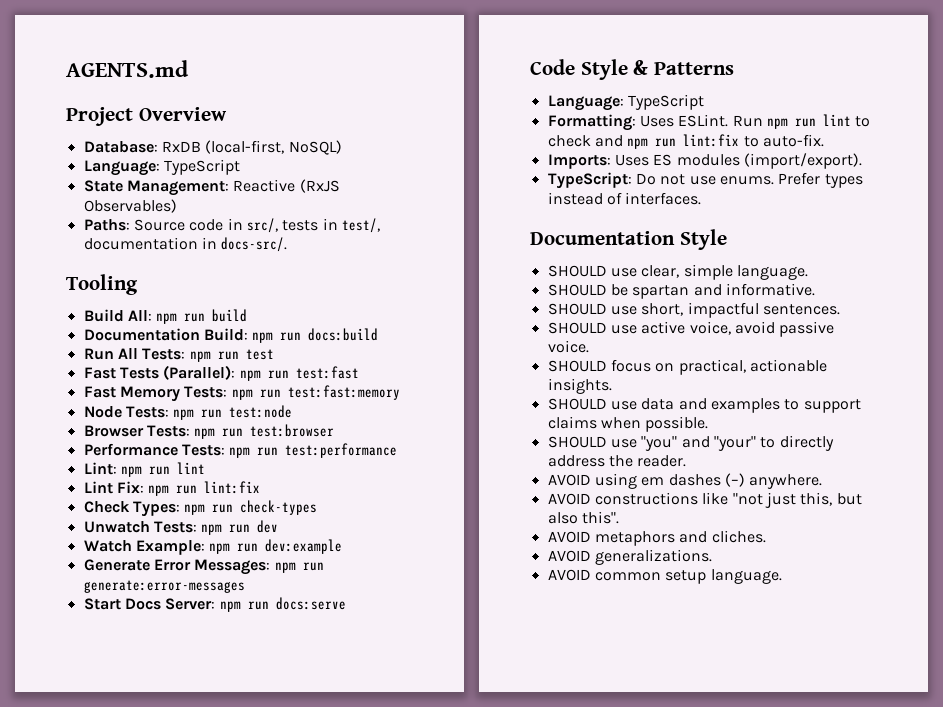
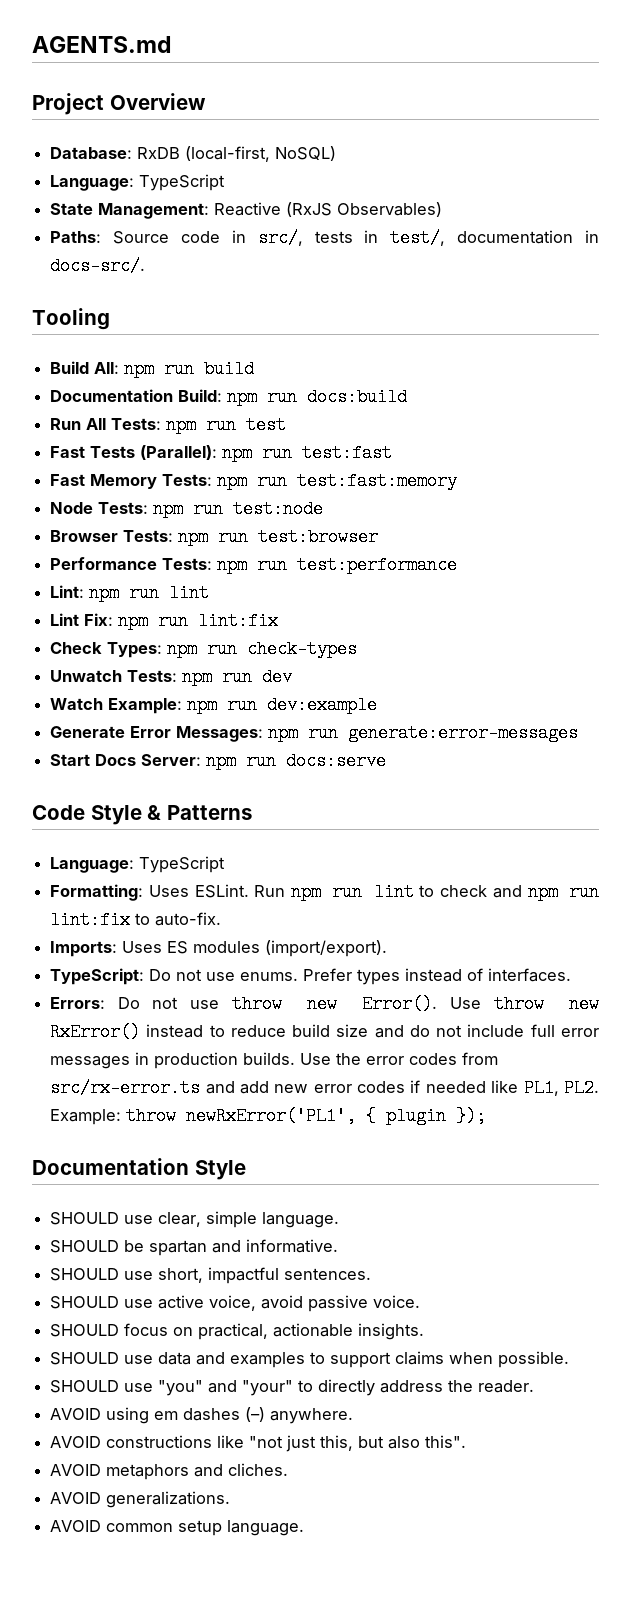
(702, 198) none -> [50,995,599,1013] [50,1023,599,1041] [50,1052,499,1069] [50,1079,599,1097] [50,1107,487,1125] // Errors: Do not use throw new Error(). Use throw new RxError() instead to reduce build size and do not include full error messages in production builds. Use the error codes from src/rx-error.ts and add new error codes if needed like PL1, PL2. Example: throw newRxError('PL1', { plugin });

